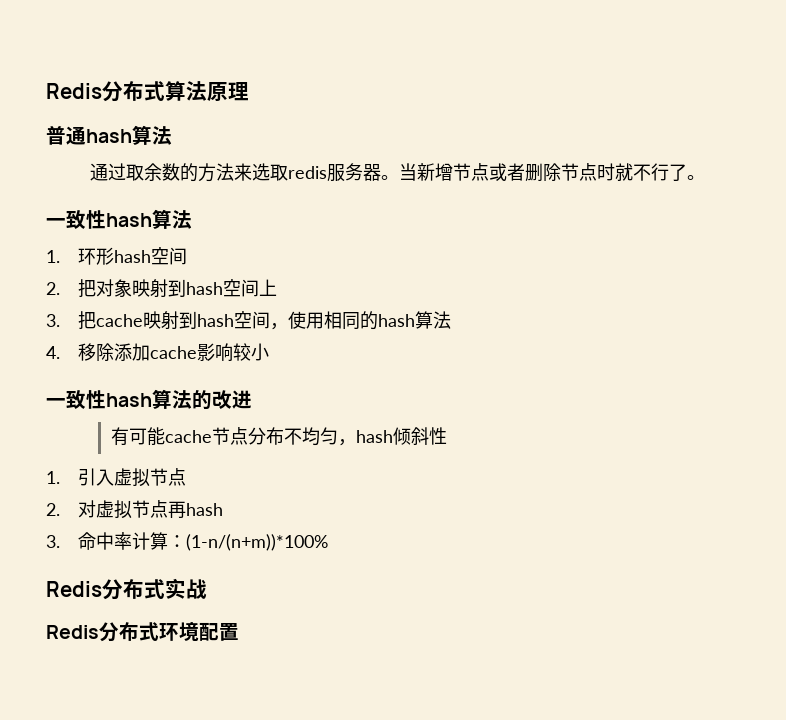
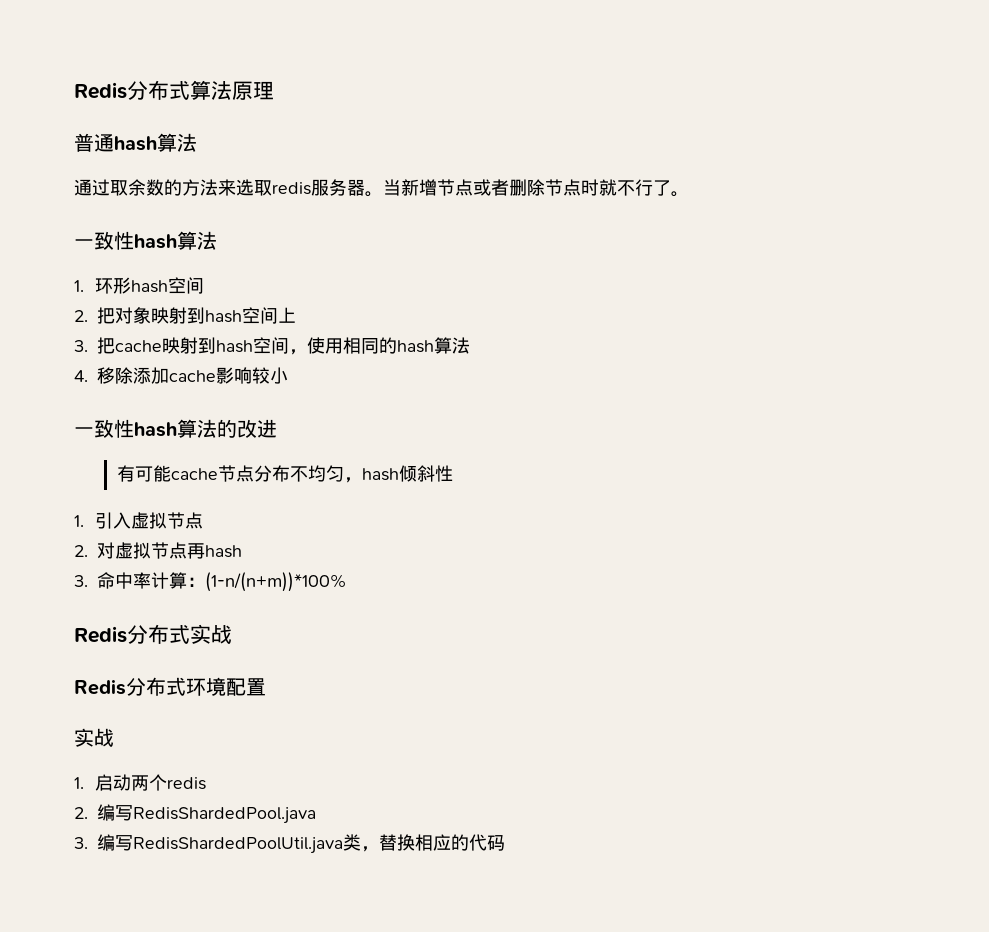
(239, 632) none -> [74,728,114,747] [74,774,207,791] [74,804,316,824] [74,834,505,854] // 实战 // 1.启动两个redis // 2.编写RedisShardedPool.java // 3.编写RedisShardedPoolUtil.java类，替换相应的代码

